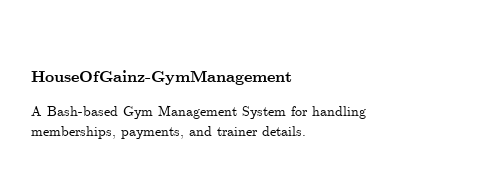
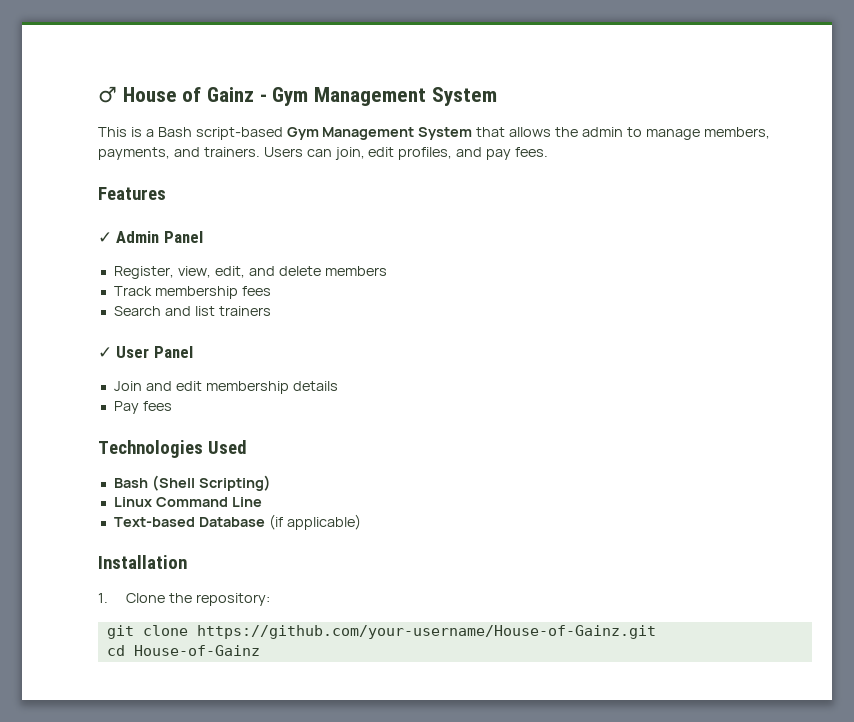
[31,70,292,85] [31,105,366,119] [31,126,306,139] HouseOfGainz-GymManagement // A Bash-based Gym Management System for handling memberships, payments, and trainer details. -> [98,86,497,106] [98,127,770,140] [98,147,549,160] [98,187,166,200] [98,231,203,243] [113,266,387,279] [113,286,271,299] [113,306,271,316] [98,346,193,358] [113,381,338,394] [113,401,172,414] [98,440,247,458] [113,475,271,491] [113,497,262,507] [113,514,361,530] [98,555,187,569] [98,593,270,606] [106,625,656,639] [106,645,260,656] ♂ House of Gainz - Gym Management System // This is a Bash script-based Gym Management System that allows the admin to manage members, payments, and trainers. Users can join, edit profiles, and pay fees. // Features // ✓ Admin Panel // Register, view, edit, and delete members // Track membership fees // Search and list trainers // ✓ User Panel // Join and edit membership details // Pay fees // Technologies Used // Bash (Shell Scripting) // Linux Command Line // Text-based Database (if applicable) // Installation // 1. Clone the repository: // git clone https://github.com/your-username/House-of-Gainz.git // cd House-of-Gainz

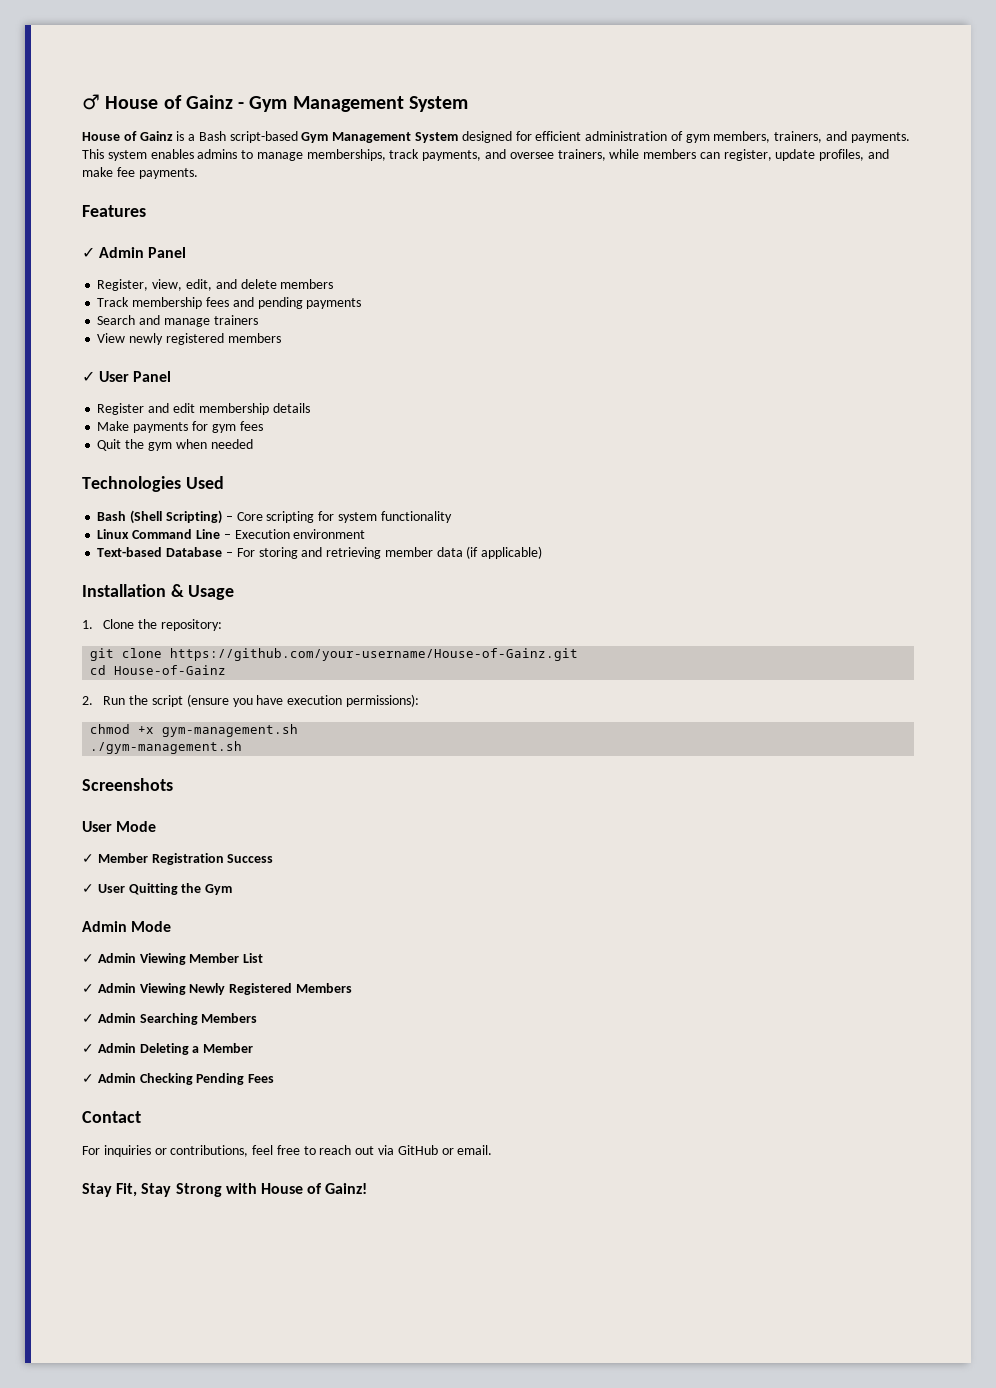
[98,127,127,137] This -> [82,131,173,141] House of Gainz
[476,127,770,140] [98,147,549,160] that allows the admin to manage members, payments, and trainers. Users can join, edit profiles, and pay fees. -> [461,131,910,143] [82,149,890,161] [82,167,198,179] designed for efficient administration of gym members, trainers, and payments. This system enables admins to manage memberships, track payments, and oversee trainers, while members can register, update profiles, and make fee payments.
(271, 291) none -> [232,297,362,309] and pending payments
[194,306,215,316] list -> [163,318,210,327] manage
(271, 311) none -> [97,333,281,345] // View newly registered members
[113,381,142,391] Join -> [97,403,145,415] Register
[113,401,172,414] Pay fees -> [97,421,263,433] [97,439,253,451] Make payments for gym fees // Quit the gym when needed
(271, 483) none -> [225,511,452,523] – Core scripting for system functionality
(262, 502) none -> [223,529,366,539] – Execution environment
(265, 522) none -> [225,547,463,559] – For storing and retrieving member data
(187, 562) none -> [170,584,235,600] & Usage
(260, 650) none -> [82,694,419,707] [90,724,299,737] [90,741,243,754] [82,778,173,791] [82,821,157,832] [82,853,274,865] [82,883,233,895] [82,921,172,932] [82,953,264,965] [82,983,352,995] [82,1013,258,1025] [82,1043,254,1055] [82,1073,275,1085] [82,1111,141,1123] [82,1145,493,1157] [82,1183,368,1197] // 2. Run the script (ensure you have execution permissions): // chmod +x gym-management.sh // ./gym-management.sh // Screenshots // User Mode // ✓ Member Registration Success // ✓ User Quitting the Gym // Admin Mode // ✓ Admin Viewing Member List // ✓ Admin Viewing Newly Registered Members // ✓ Admin Searching Members // ✓ Admin Deleting a Member // ✓ Admin Checking Pending Fees // Contact // For inquiries or contributions, feel free to reach out via GitHub or email. // Stay Fit, Stay Strong with House of Gainz!

